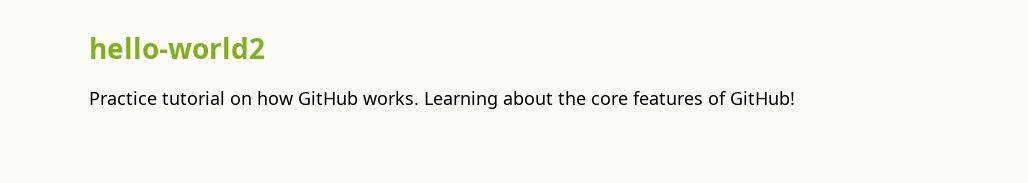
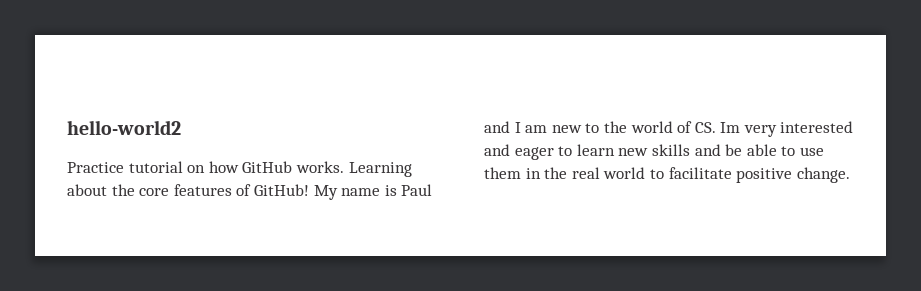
(795, 98) none -> [313,184,433,200] [484,121,854,137] [484,144,824,160] [484,167,850,183] My name is Paul and I am new to the world of CS. Im very interested and eager to learn new skills and be able to use them in the real world to facilitate positive change.

